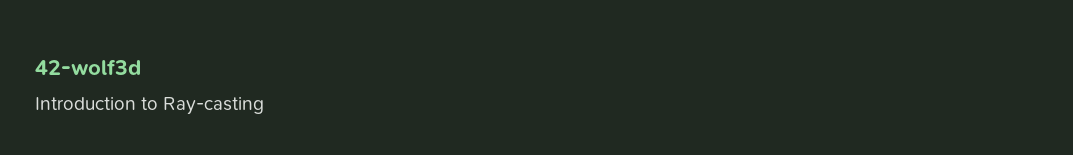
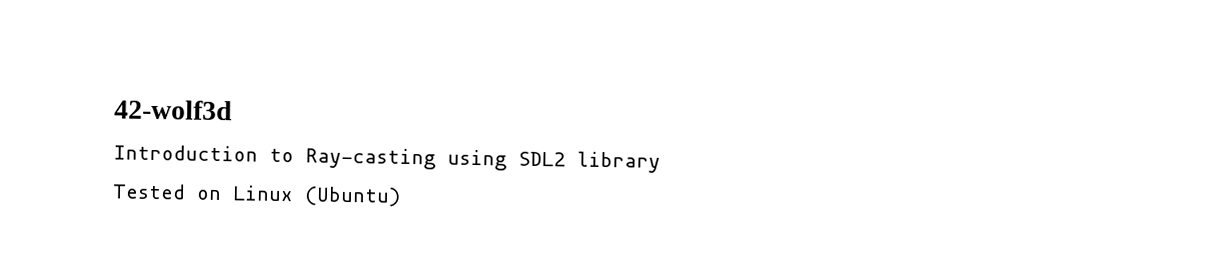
(265, 106) none -> [447,149,661,173] [112,183,401,207] using SDL2 library // Tested on Linux (Ubuntu)

